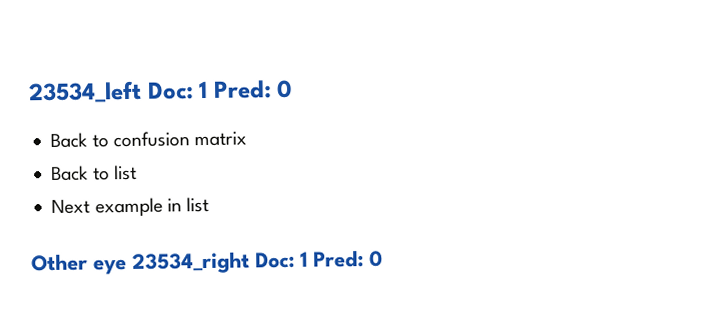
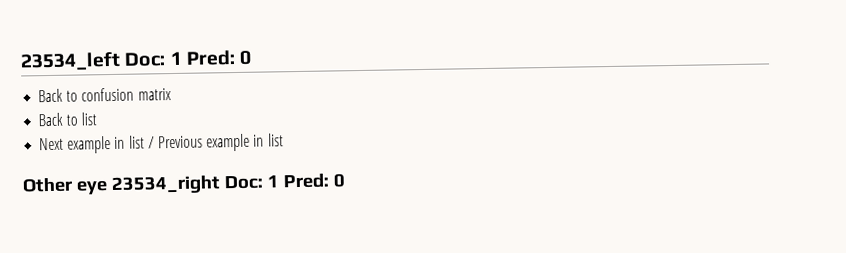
(210, 204) none -> [147,133,284,152] / Previous example in list

